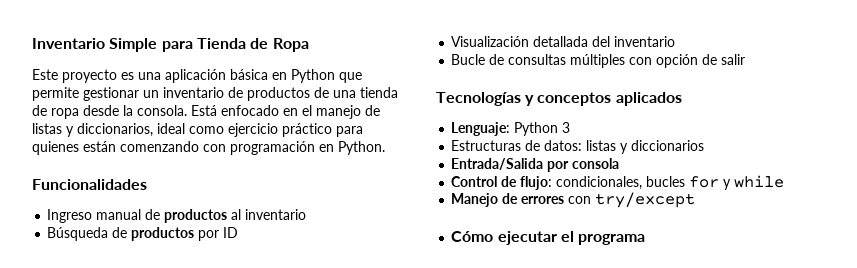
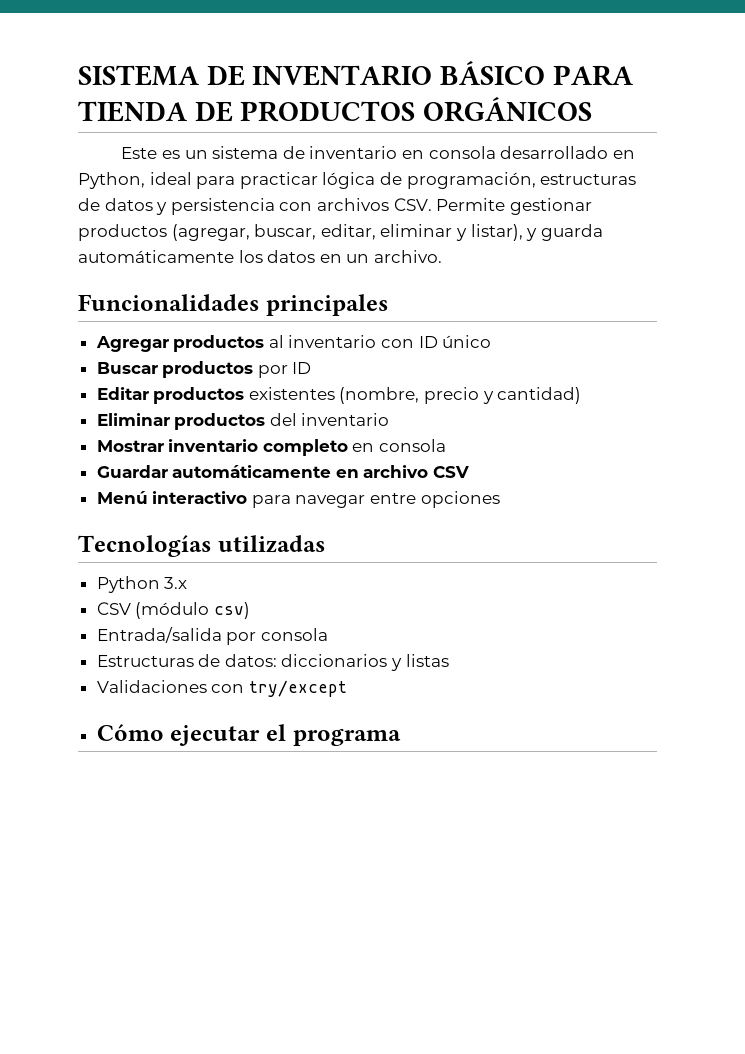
[32,38,309,52] [32,69,362,83] [32,87,398,101] [32,105,380,119] [32,123,363,137] [32,141,385,155] [32,179,147,190] [47,209,161,223] Inventario Simple para Tienda de Ropa // Este proyecto es una aplicación básica en Python que permite gestionar un inventario de productos de una tienda de ropa desde la consola. Está enfocado en el manejo de listas y diccionarios, ideal como ejercicio práctico para quienes están comenzando con programación en Python. // Funcionalidades // Ingreso manual de -> [78,61,633,86] [78,97,593,122] [121,146,635,159] [78,172,637,189] [78,198,592,215] [78,224,603,241] [78,250,442,263] [78,294,388,316] [95,336,169,352] SISTEMA DE INVENTARIO BÁSICO PARA TIENDA DE PRODUCTOS ORGÁNICOS // Este es un sistema de inventario en consola desarrollado en Python, ideal para practicar lógica de programación, estructuras de datos y persistencia con archivos CSV. Permite gestionar productos (agregar, buscar, editar, eliminar y listar), y guarda automáticamente los datos en un archivo. // Funcionalidades principales // Agregar
[47,227,128,241] // Búsqueda de -> [381,335,492,348] [96,362,158,374] con ID único // Buscar
[451,36,676,47] [451,54,746,68] [436,92,682,106] [451,122,571,136] Visualización detallada del inventario // Bucle de consultas múltiples con opción de salir // Tecnologías y conceptos aplicados // Lenguaje: Python 3 -> [96,387,582,404] [96,413,390,430] [96,439,447,456] [96,465,470,478] [96,491,500,508] [78,535,325,557] [96,576,188,593] [96,602,250,619] [96,627,328,645] Editar productos existentes (nombre, precio y cantidad) // Eliminar productos del inventario // Mostrar inventario completo en consola // Guardar automáticamente en archivo CSV // Menú interactivo para navegar entre opciones // Tecnologías utilizadas // Python 3.x // CSV (módulo csv) // Entrada/salida por consola
[586,140,705,154] [451,158,620,172] [451,175,785,190] [451,193,565,207] listas y diccionarios // Entrada/Salida por consola // Control de flujo: condicionales, bucles for y while // Manejo de errores -> [281,654,449,671] [96,680,207,693] diccionarios y listas // Validaciones

